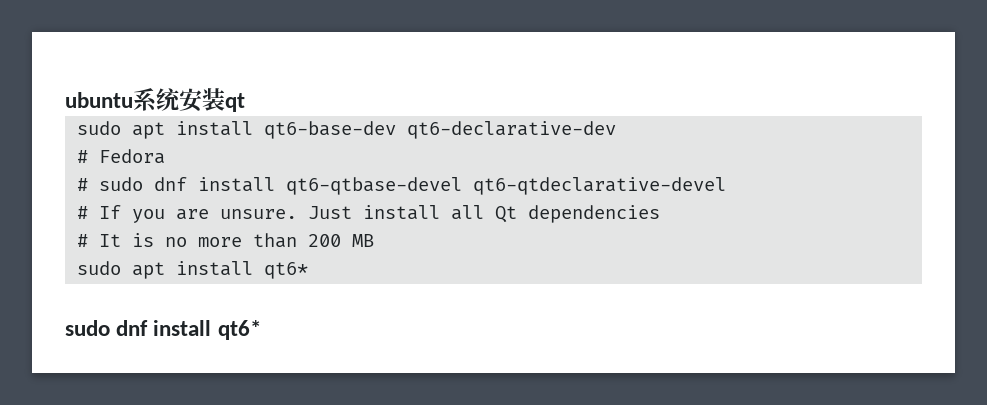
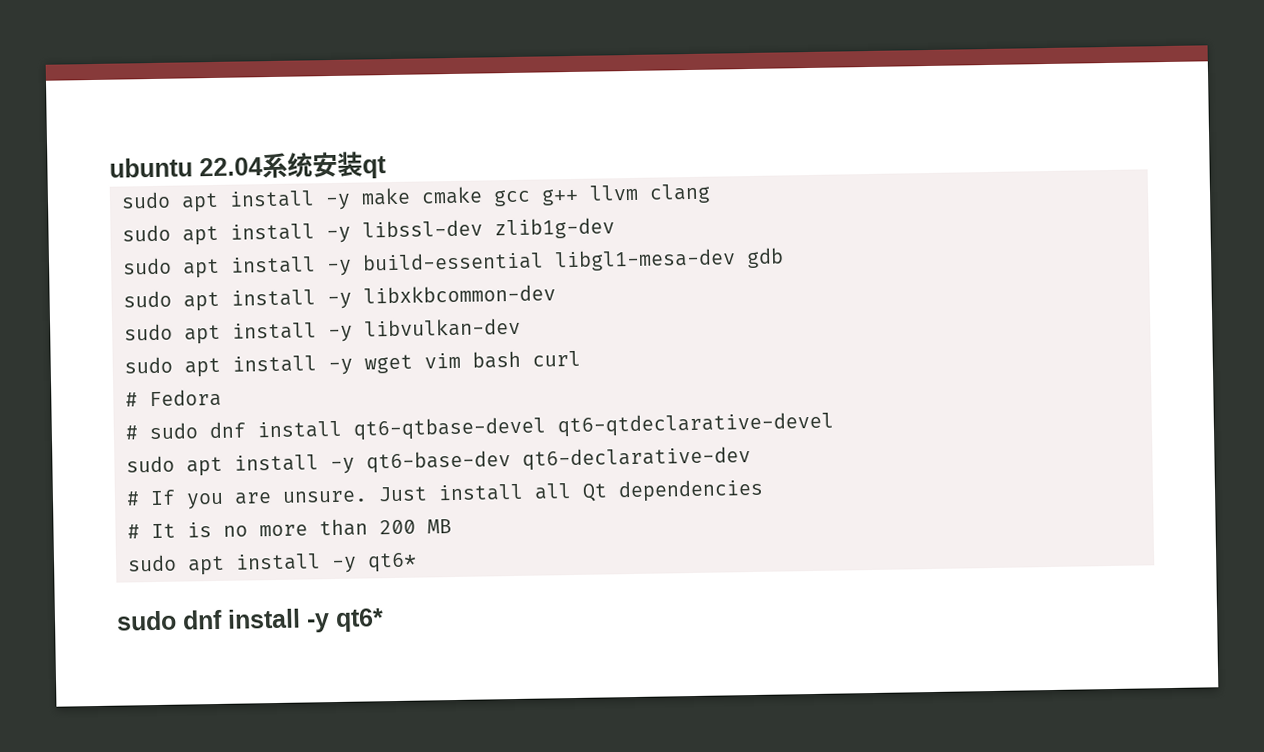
(133, 100) none -> [199,157,263,177] 22.04
[264,121,616,139] qt6-base-dev qt6-declarative-dev -> [325,183,711,211] [122,217,615,246] [122,247,784,279] [123,284,556,312] [124,317,521,345] [124,350,581,378] -y make cmake gcc g++ llvm clang // sudo apt install -y libssl-dev zlib1g-dev // sudo apt install -y build-essential libgl1-mesa-dev gdb // sudo apt install -y libxkbcommon-dev // sudo apt install -y libvulkan-dev // sudo apt install -y wget vim bash curl
(726, 186) none -> [126,446,751,477] // sudo apt install -y qt6-base-dev qt6-declarative-dev
(253, 268) none -> [331,556,357,574] -y
(212, 328) none -> [306,613,330,633] -y

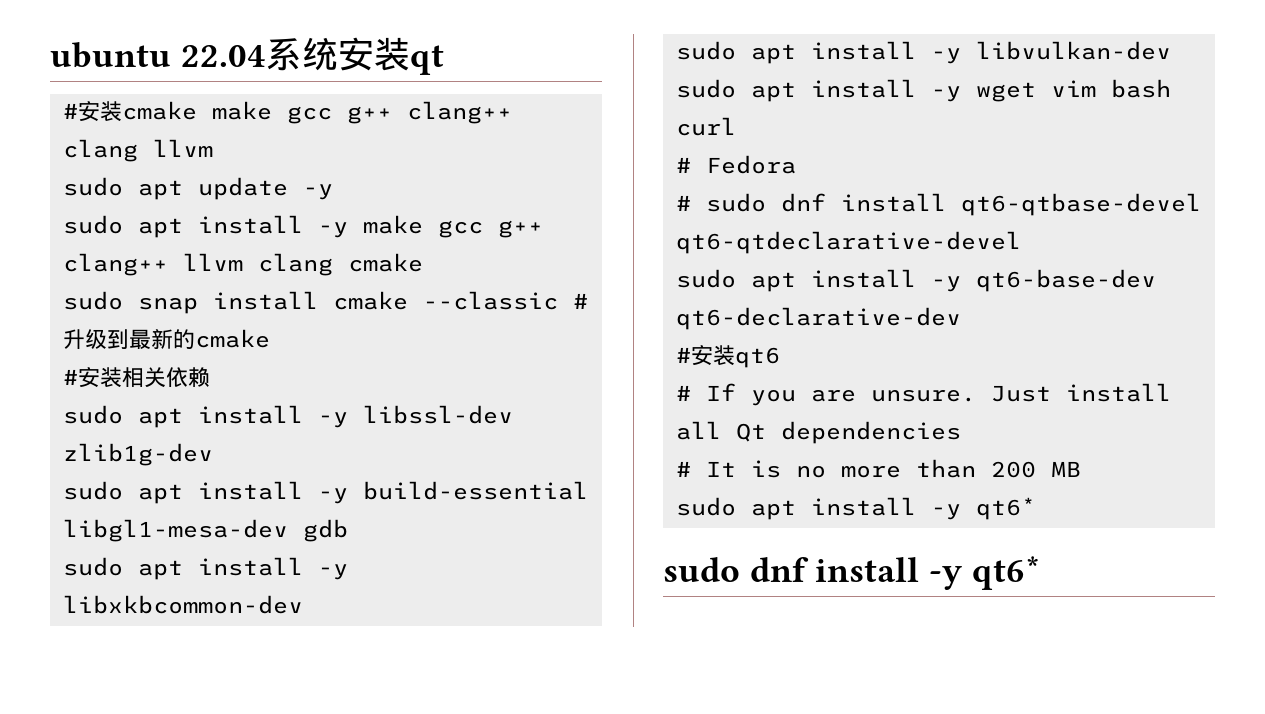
(387, 167) none -> [62,101,512,124] [62,139,213,162] [62,177,333,200] // #安装cmake make gcc g++ clang++ clang llvm // sudo apt update -y
[421,186,579,207] cmake gcc g++ -> [437,220,543,238] [62,253,168,276] gcc g++ clang++
(711, 193) none -> [347,253,423,272] [62,291,588,314] [62,329,270,349] [62,367,210,388] cmake // sudo snap install cmake --classic #升级到最新的cmake // #安装相关依赖
(751, 458) none -> [675,345,780,368] // #安装qt6

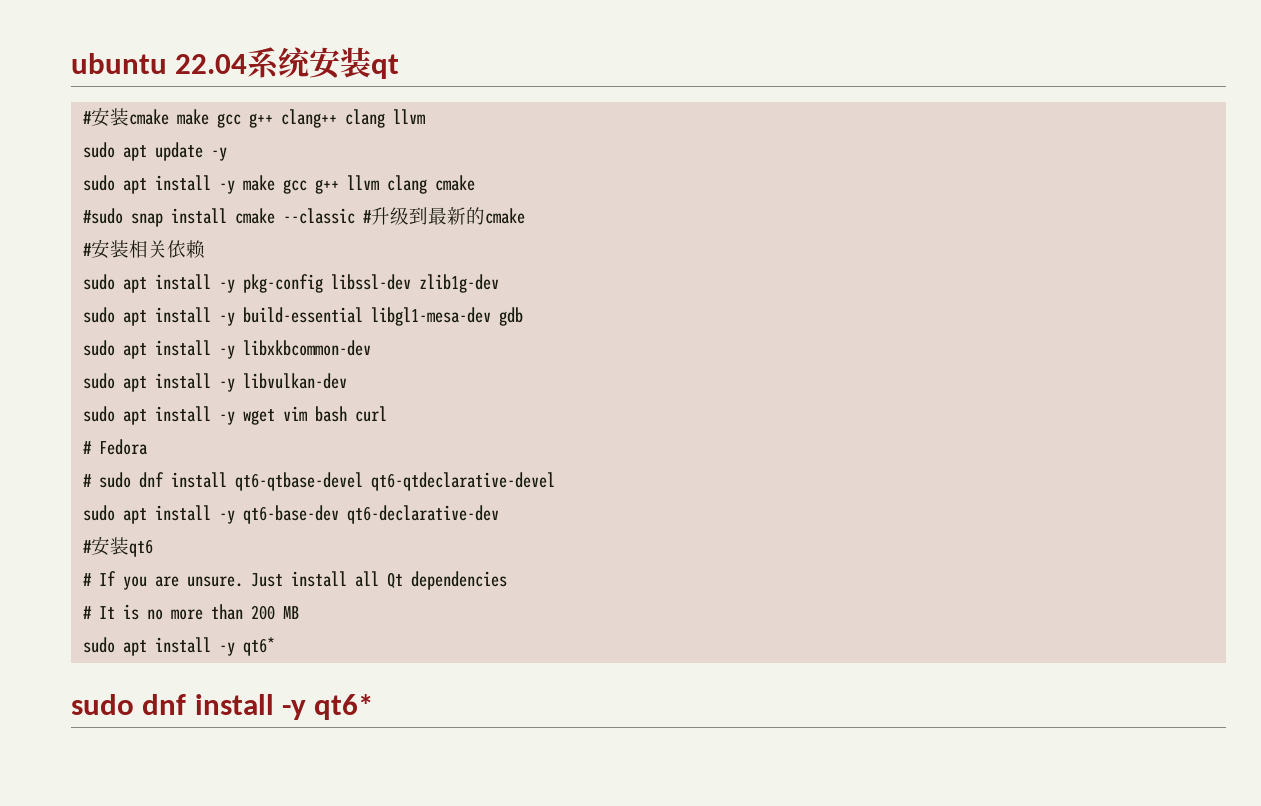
[62,253,168,276] clang++ -> (339, 186) none
[62,291,123,310] sudo -> [83,208,123,224] #sudo
(348, 420) none -> [243,274,323,293] pkg-config

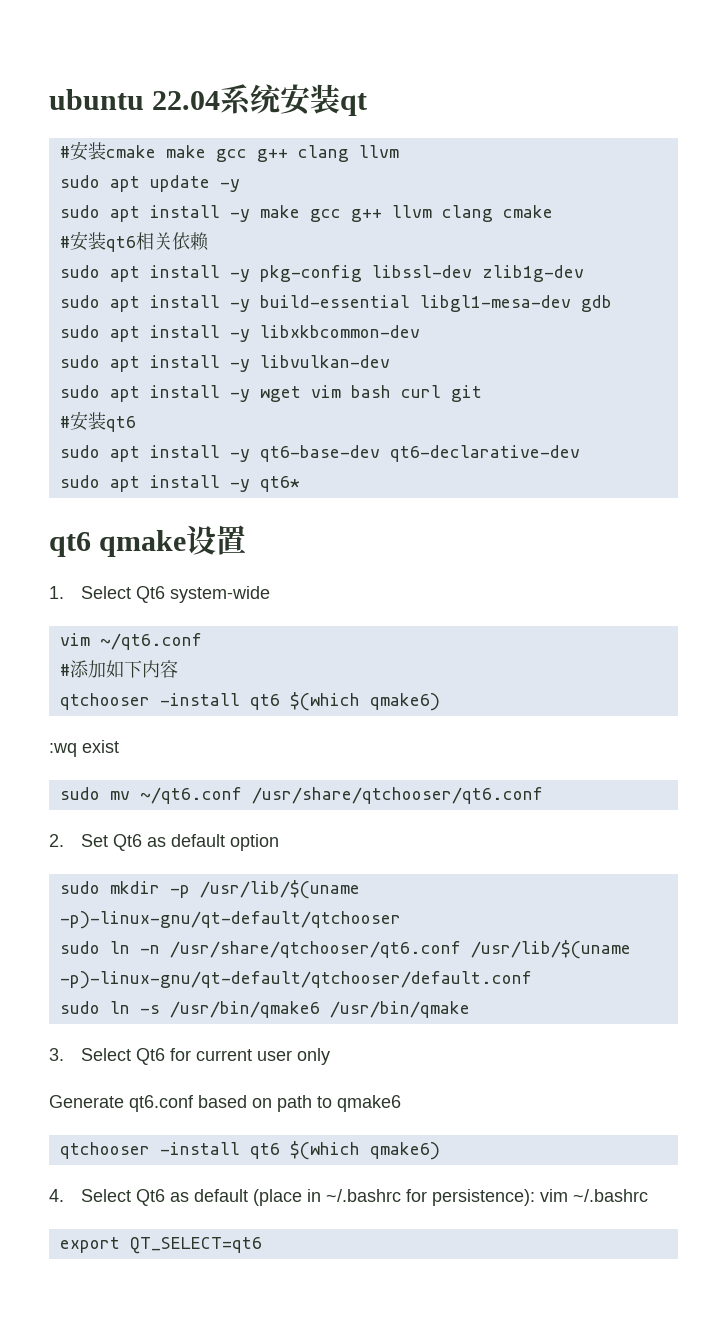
[281,109,337,128] clang++ -> (288, 155) none
[83,207,525,227] [83,239,129,259] // #sudo snap install cmake --classic #升级到最新的cmake // #安装 -> [59,231,136,252] // #安装qt6
[83,439,147,455] [83,472,555,491] // # Fedora // # sudo dnf install qt6-qtbase-devel qt6-qtdeclarative-devel -> [450,385,482,402] [59,411,136,432] git // #安装qt6
[83,536,153,557] [83,571,507,590] [83,604,299,620] // #安装qt6 // # If you are unsure. Just install all Qt dependencies // # It is no more than 200 MB -> (580, 453) none
[71,694,374,720] sudo dnf install -y qt6* -> [49,525,247,557] [49,586,271,603] [59,633,202,650] [59,660,178,678] [59,692,440,711] [49,740,119,757] [59,787,543,804] [49,834,280,851] [59,880,360,899] [59,911,401,929] [59,940,631,959] [59,971,532,989] [59,1001,470,1018] [49,1048,331,1065] [49,1095,401,1112] [59,1141,440,1160] [49,1189,649,1206] [59,1237,262,1254] qt6 qmake设置 // 1. Select Qt6 system-wide // vim ~/qt6.conf // #添加如下内容 // qtchooser -install qt6 $(which qmake6) // :wq exist // sudo mv ~/qt6.conf /usr/share/qtchooser/qt6.conf // 2. Set Qt6 as default option // sudo mkdir -p /usr/lib/$(uname -p)-linux-gnu/qt-default/qtchooser // sudo ln -n /usr/share/qtchooser/qt6.conf /usr/lib/$(uname -p)-linux-gnu/qt-default/qtchooser/default.conf // sudo ln -s /usr/bin/qmake6 /usr/bin/qmake // 3. Select Qt6 for current user only // Generate qt6.conf based on path to qmake6 // qtchooser -install qt6 $(which qmake6) // 4. Select Qt6 as default (place in ~/.bashrc for persistence): vim ~/.bashrc // export QT_SELECT=qt6

